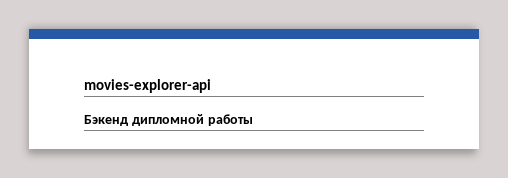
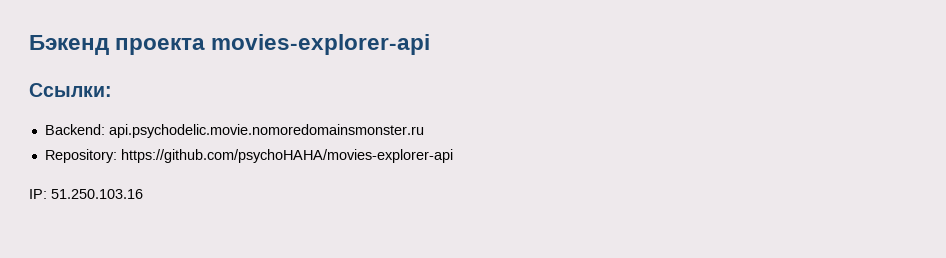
(84, 86) none -> [29,35,206,55] Бэкенд проекта
[84,114,253,126] Бэкенд дипломной работы -> [29,83,112,97] [44,124,424,138] [44,149,453,163] [29,189,143,199] Ссылки: // Backend: api.psychodelic.movie.nomoredomainsmonster.ru // Repository: https://github.com/psychoHAHA/movies-explorer-api // IP: 51.250.103.16

